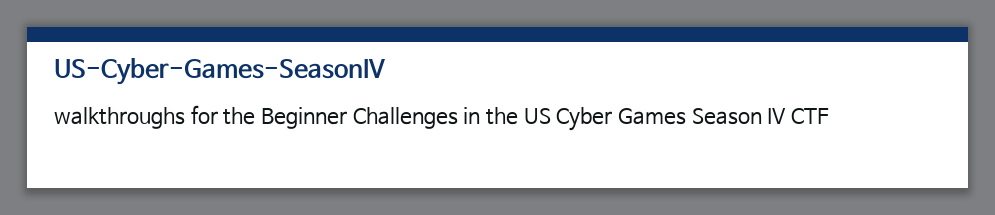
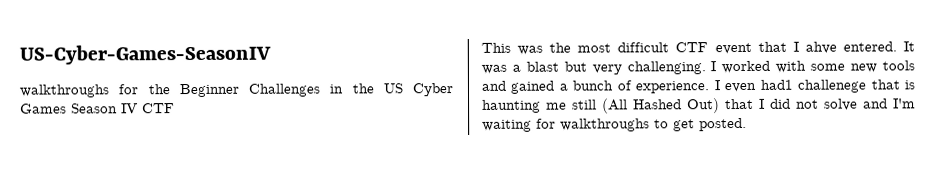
(829, 116) none -> [481,41,915,55] [481,60,916,75] [481,79,915,94] [482,98,916,114] [482,117,747,132] // This was the most difficult CTF event that I ahve entered. It was a blast but very challenging. I worked with some new tools and gained a bunch of experience. I even had1 challenege that is haunting me still (All Hashed Out) that I did not solve and I'm waiting for walkthroughs to get posted.

